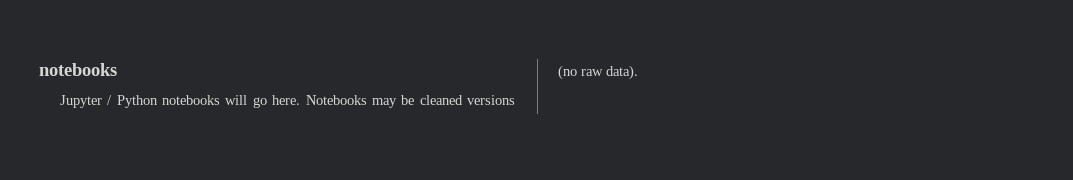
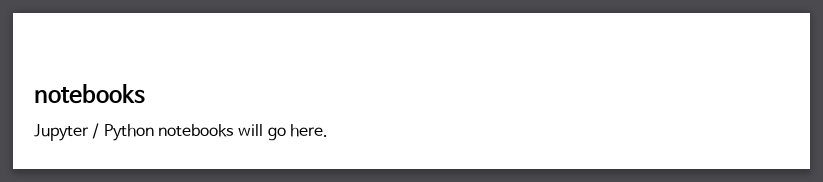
[305,95,515,108] [558,65,638,80] Notebooks may be cleaned versions (no raw data). -> (328, 130) none

